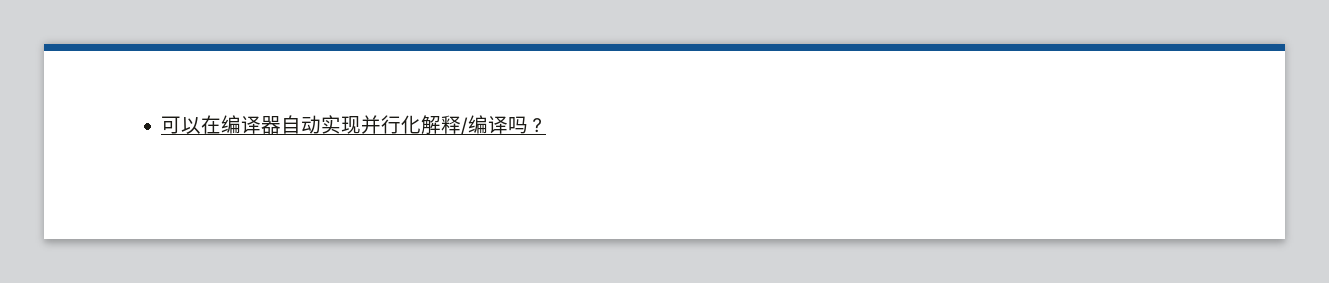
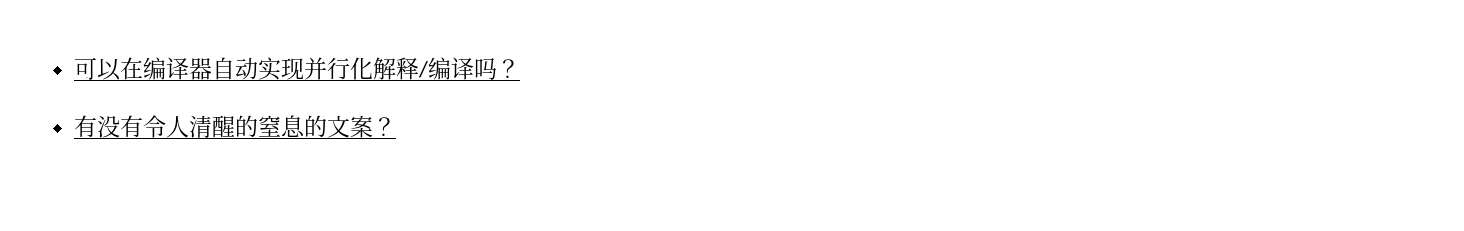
(547, 125) none -> [74,115,397,138] // 有没有令人清醒的窒息的文案？

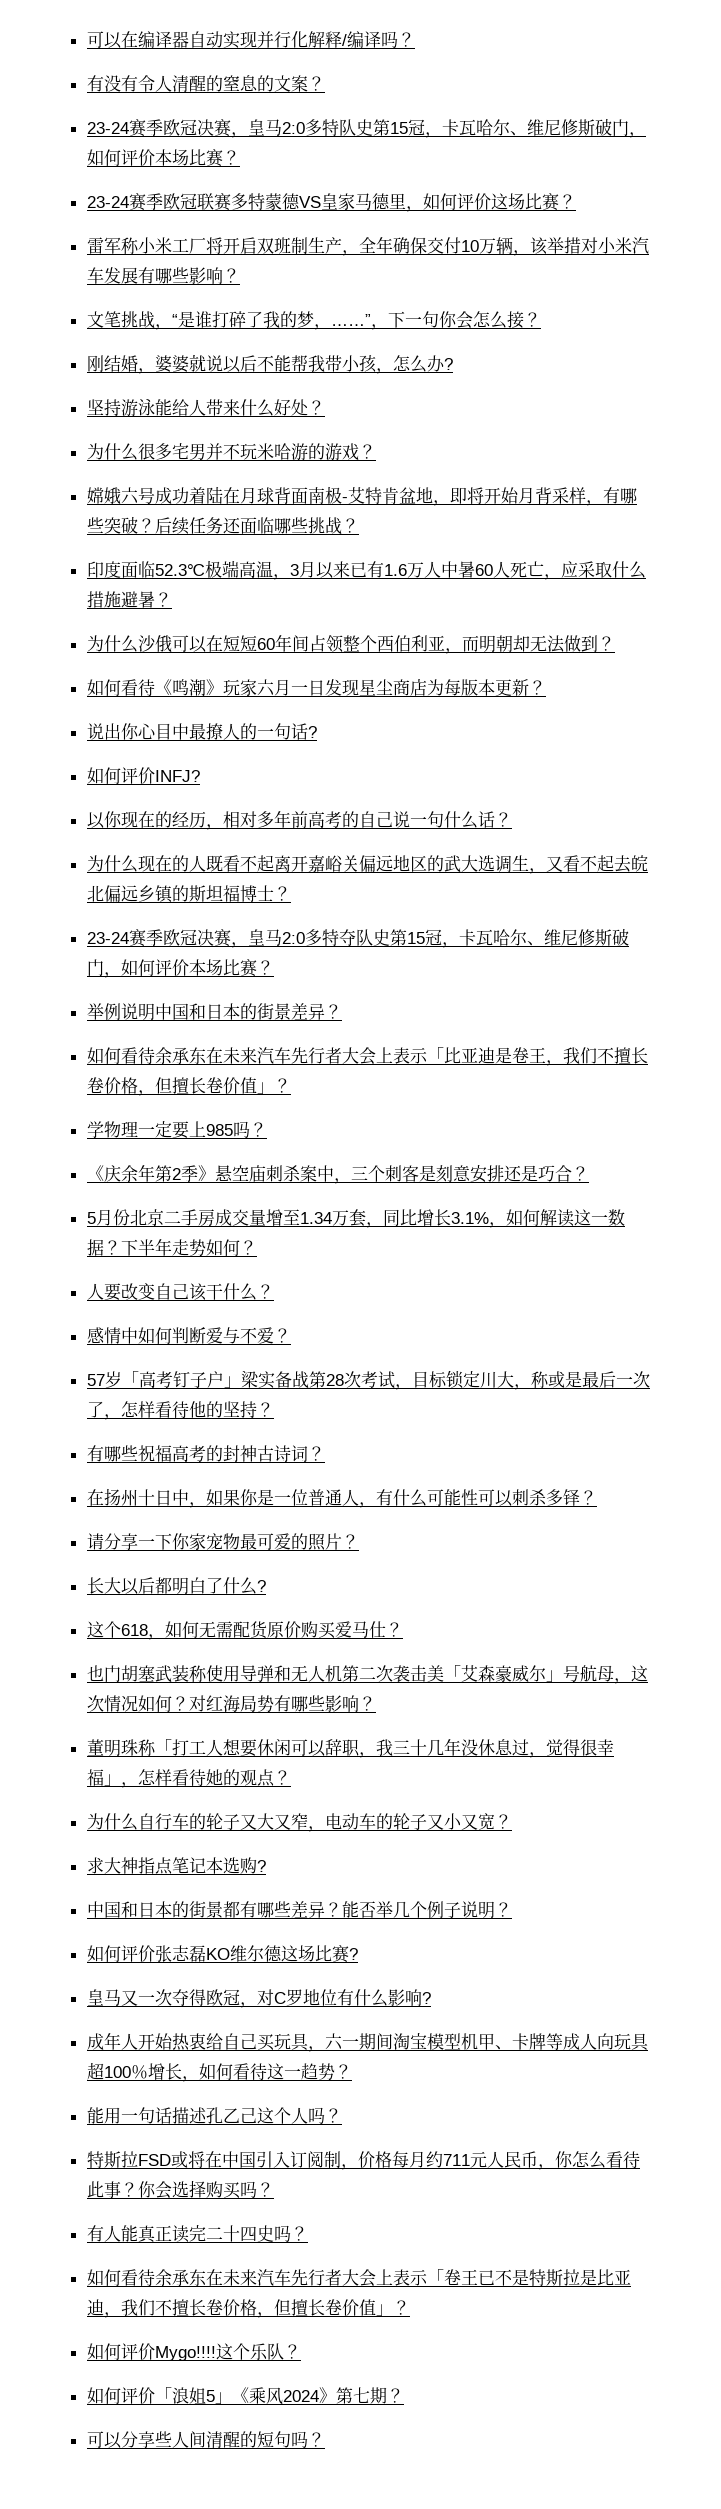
(397, 126) none -> [86,118,646,138] [86,149,240,167] [86,193,576,212] [86,236,649,256] [86,267,240,284] [86,311,541,330] [86,354,453,374] [86,399,325,417] [86,443,376,461] [86,486,637,506] [86,516,359,535] [86,560,646,580] [86,591,172,608] [86,634,615,654] [86,679,546,697] [86,723,317,740] [86,767,200,784] [86,810,512,830] [86,855,648,874] [86,885,291,903] [86,928,629,948] [86,959,274,978] [86,1003,342,1021] [86,1047,648,1066] [86,1077,291,1096] [86,1121,267,1139] [86,1164,589,1184] [86,1209,625,1228] [86,1238,257,1256] [86,1283,274,1301] [86,1327,291,1344] [86,1370,650,1390] [86,1401,274,1420] [86,1445,325,1462] [86,1488,597,1508] [86,1533,359,1551] [86,1577,266,1595] [86,1621,403,1640] [86,1665,648,1684] [86,1695,376,1713] [86,1738,614,1758] [86,1769,291,1788] [86,1813,512,1832] [86,1857,266,1875] [86,1901,512,1919] [86,1945,358,1963] [86,1989,431,2008] [86,2032,649,2052] [86,2062,352,2082] [86,2107,342,2124] [86,2151,640,2170] [86,2180,274,2199] [86,2225,308,2243] [86,2269,631,2287] [86,2299,410,2318] [86,2343,301,2361] [86,2387,404,2405] [86,2431,325,2449] // 23-24赛季欧冠决赛，皇马2:0多特队史第15冠，卡瓦哈尔、维尼修斯破门，如何评价本场比赛？ // 23-24赛季欧冠联赛多特蒙德VS皇家马德里，如何评价这场比赛？ // 雷军称小米工厂将开启双班制生产，全年确保交付10万辆，该举措对小米汽车发展有哪些影响？ // 文笔挑战，“是谁打碎了我的梦，……”，下一句你会怎么接？ // 刚结婚，婆婆就说以后不能帮我带小孩，怎么办? // 坚持游泳能给人带来什么好处？ // 为什么很多宅男并不玩米哈游的游戏？ // 嫦娥六号成功着陆在月球背面南极-艾特肯盆地，即将开始月背采样，有哪些突破？后续任务还面临哪些挑战？ // 印度面临52.3℃极端高温，3月以来已有1.6万人中暑60人死亡，应采取什么措施避暑？ // 为什么沙俄可以在短短60年间占领整个西伯利亚，而明朝却无法做到？ // 如何看待《鸣潮》玩家六月一日发现星尘商店为每版本更新？ // 说出你心目中最撩人的一句话? // 如何评价INFJ? // 以你现在的经历，相对多年前高考的自己说一句什么话？ // 为什么现在的人既看不起离开嘉峪关偏远地区的武大选调生，又看不起去皖北偏远乡镇的斯坦福博士？ // 23-24赛季欧冠决赛，皇马2:0多特夺队史第15冠，卡瓦哈尔、维尼修斯破门，如何评价本场比赛？ // 举例说明中国和日本的街景差异？ // 如何看待余承东在未来汽车先行者大会上表示「比亚迪是卷王，我们不擅长卷价格，但擅长卷价值」？ // 学物理一定要上985吗？ // 《庆余年第2季》悬空庙刺杀案中，三个刺客是刻意安排还是巧合？ // 5月份北京二手房成交量增至1.34万套，同比增长3.1%，如何解读这一数据？下半年走势如何？ // 人要改变自己该干什么？ // 感情中如何判断爱与不爱？ // 57岁「高考钉子户」梁实备战第28次考试，目标锁定川大，称或是最后一次了，怎样看待他的坚持？ // 有哪些祝福高考的封神古诗词？ // 在扬州十日中，如果你是一位普通人，有什么可能性可以刺杀多铎？ // 请分享一下你家宠物最可爱的照片？ // 长大以后都明白了什么? // 这个618，如何无需配货原价购买爱马仕？ // 也门胡塞武装称使用导弹和无人机第二次袭击美「艾森豪威尔」号航母，这次情况如何？对红海局势有哪些影响？ // 董明珠称「打工人想要休闲可以辞职，我三十几年没休息过，觉得很幸福」，怎样看待她的观点？ // 为什么自行车的轮子又大又窄，电动车的轮子又小又宽？ // 求大神指点笔记本选购? // 中国和日本的街景都有哪些差异？能否举几个例子说明？ // 如何评价张志磊KO维尔德这场比赛? // 皇马又一次夺得欧冠，对C罗地位有什么影响? // 成年人开始热衷给自己买玩具，六一期间淘宝模型机甲、卡牌等成人向玩具超100％增长，如何看待这一趋势？ // 能用一句话描述孔乙己这个人吗？ // 特斯拉FSD或将在中国引入订阅制，价格每月约711元人民币，你怎么看待此事？你会选择购买吗？ // 有人能真正读完二十四史吗？ // 如何看待余承东在未来汽车先行者大会上表示「卷王已不是特斯拉是比亚迪，我们不擅长卷价格，但擅长卷价值」？ // 如何评价Mygo!!!!这个乐队？ // 如何评价「浪姐5」《乘风2024》第七期？ // 可以分享些人间清醒的短句吗？

